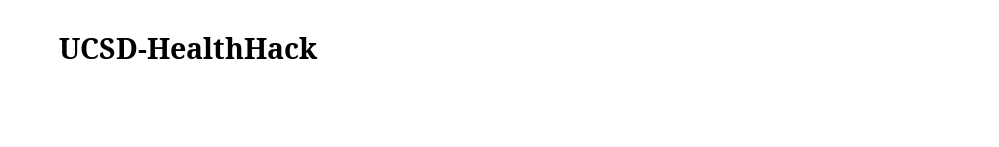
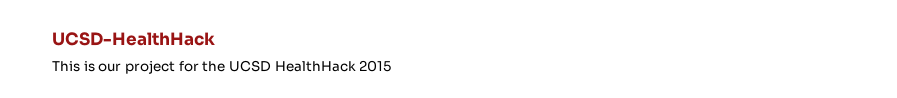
(318, 48) none -> [52,60,392,74] // This is our project for the UCSD HealthHack 2015

